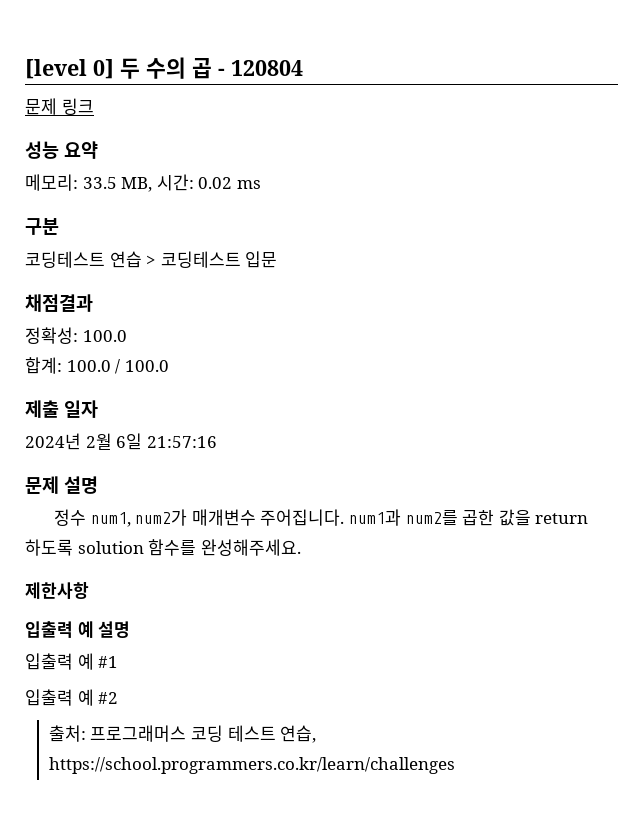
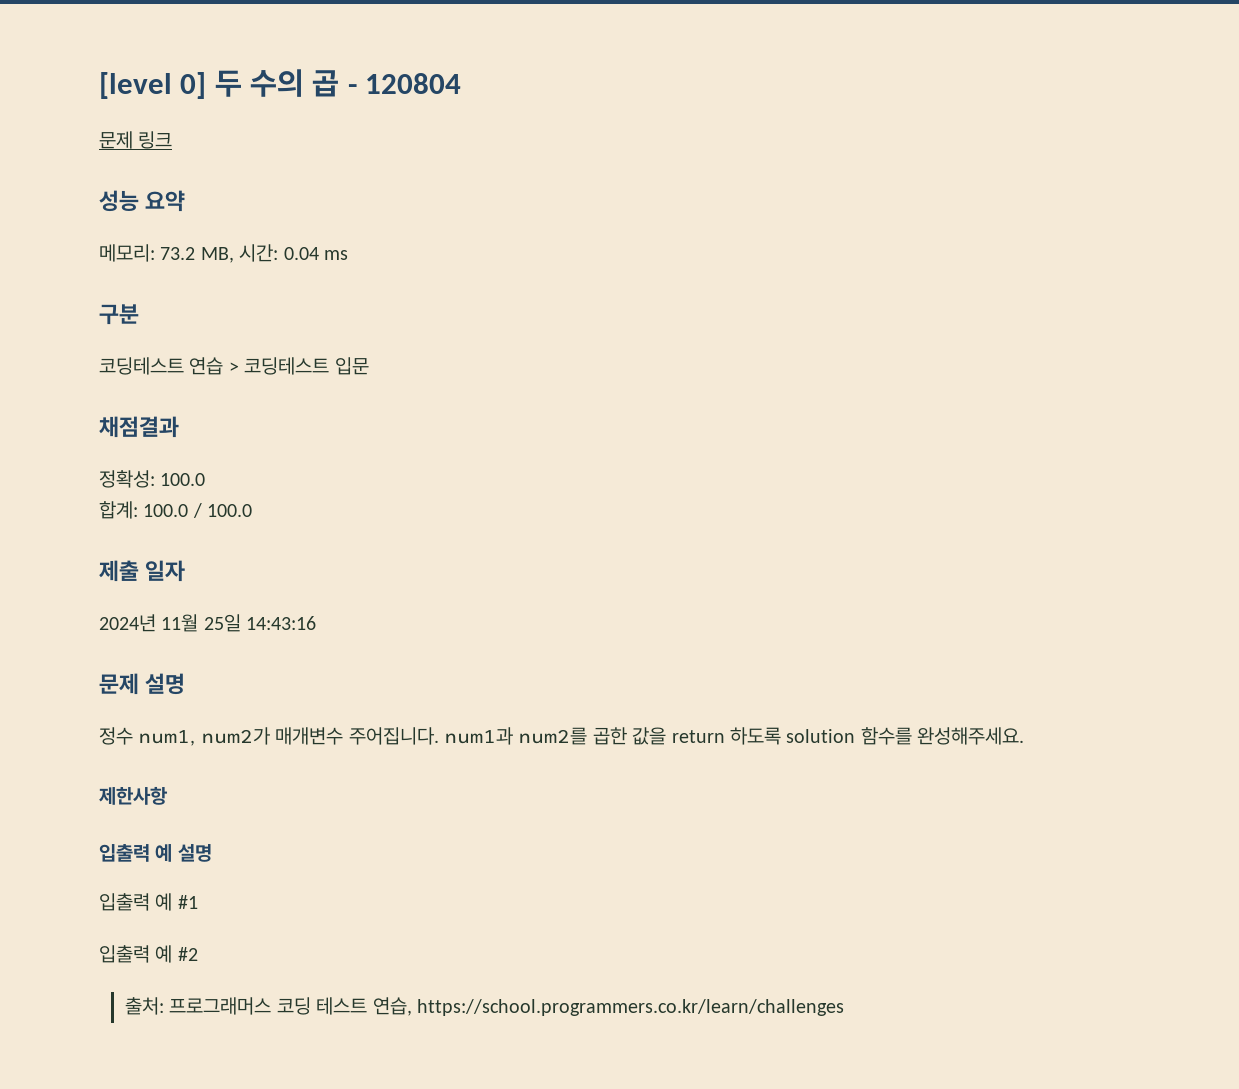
[82,177,117,189] 33.5 -> [160,247,196,260] 73.2
[198,177,233,189] 0.02 -> [283,247,319,260] 0.04
[85,433,217,450] 2월 6일 21:57:16 -> [161,614,317,632] 11월 25일 14:43:16

